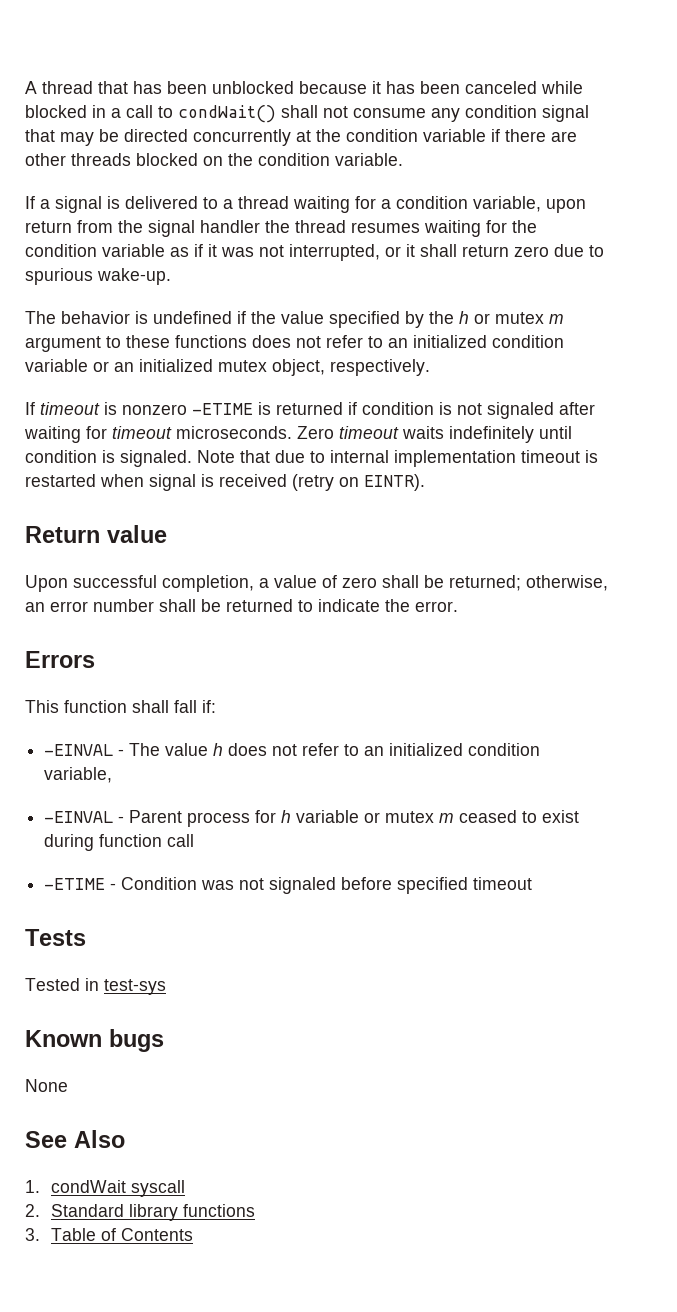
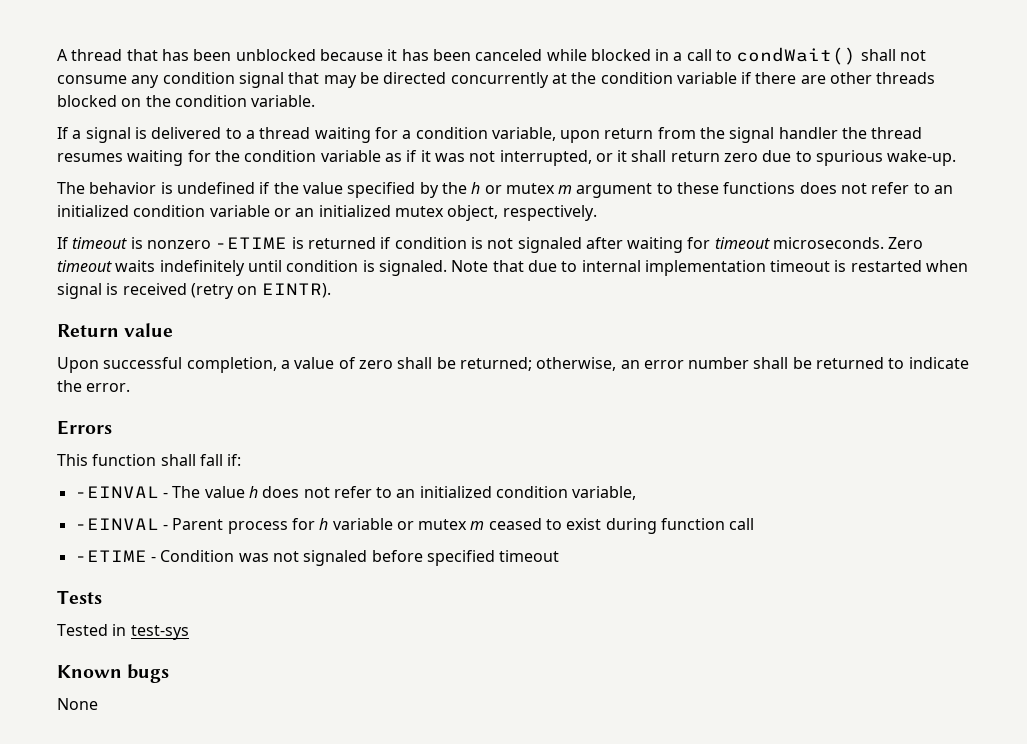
[25,1130,125,1148] [25,1180,185,1197] [25,1204,255,1221] [25,1228,193,1241] // See Also // 1. condWait syscall // 2. Standard library functions // 3. Table of Contents -> (98, 704) none

